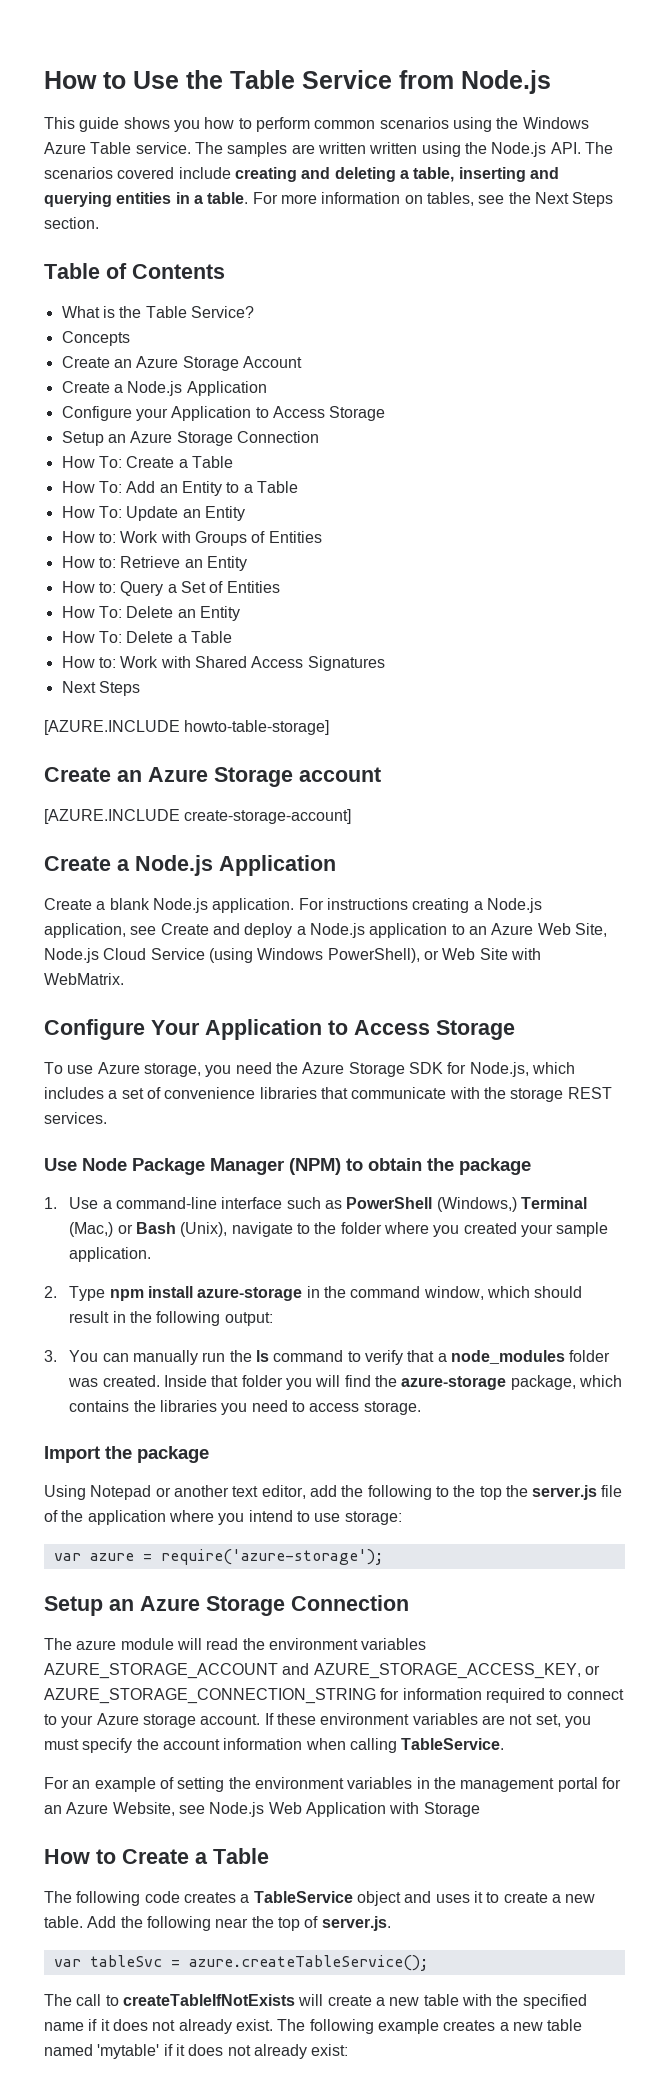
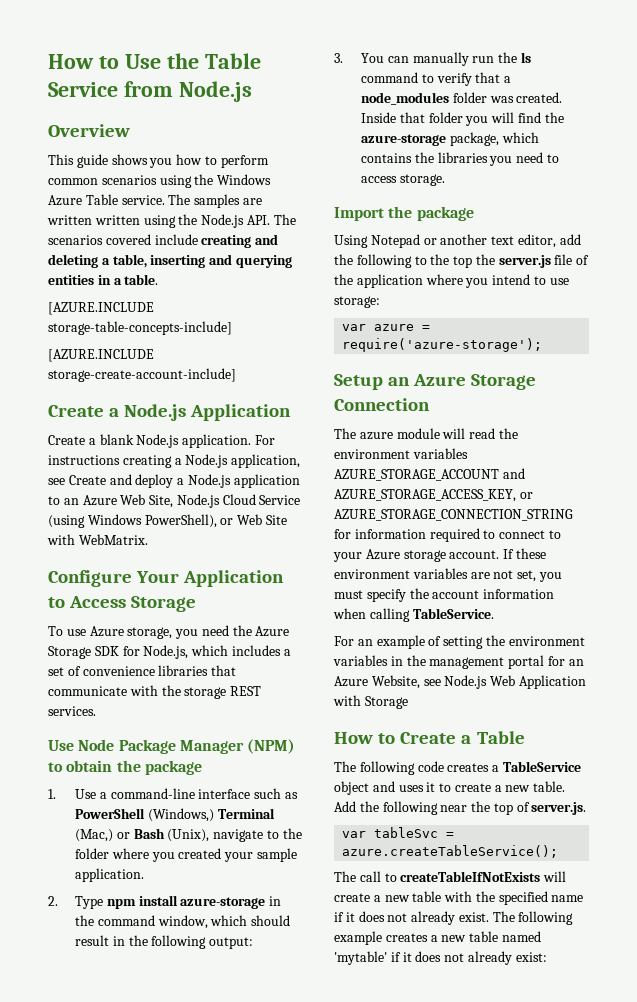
(551, 82) none -> [48,124,130,137] // Overview
[252,192,614,207] [44,217,99,229] [44,263,225,279] [61,306,254,318] [61,331,130,346] [61,356,302,371] [61,381,267,396] [61,406,386,421] [61,431,319,446] [61,456,233,468] [61,481,298,496] [61,506,245,521] [61,531,322,546] [61,556,247,571] [61,581,280,596] [61,606,240,621] [61,631,232,643] [61,656,385,671] [61,681,140,696] [44,720,330,735] [44,767,381,787] [44,809,352,824] For more information on tables, see the Next Steps section. // Table of Contents // What is the Table Service? // Concepts // Create an Azure Storage Account // Create a Node.js Application // Configure your Application to Access Storage // Setup an Azure Storage Connection // How To: Create a Table // How To: Add an Entity to a Table // How To: Update an Entity // How to: Work with Groups of Entities // How to: Retrieve an Entity // How to: Query a Set of Entities // How To: Delete an Entity // How To: Delete a Table // How to: Work with Shared Access Signatures // Next Steps // [AZURE.INCLUDE howto-table-storage] // Create an Azure Storage account // [AZURE.INCLUDE create-storage-account] -> [48,302,154,315] [48,321,232,335] [48,349,154,362] [48,368,236,382] // [AZURE.INCLUDE storage-table-concepts-include] // [AZURE.INCLUDE storage-create-account-include]

